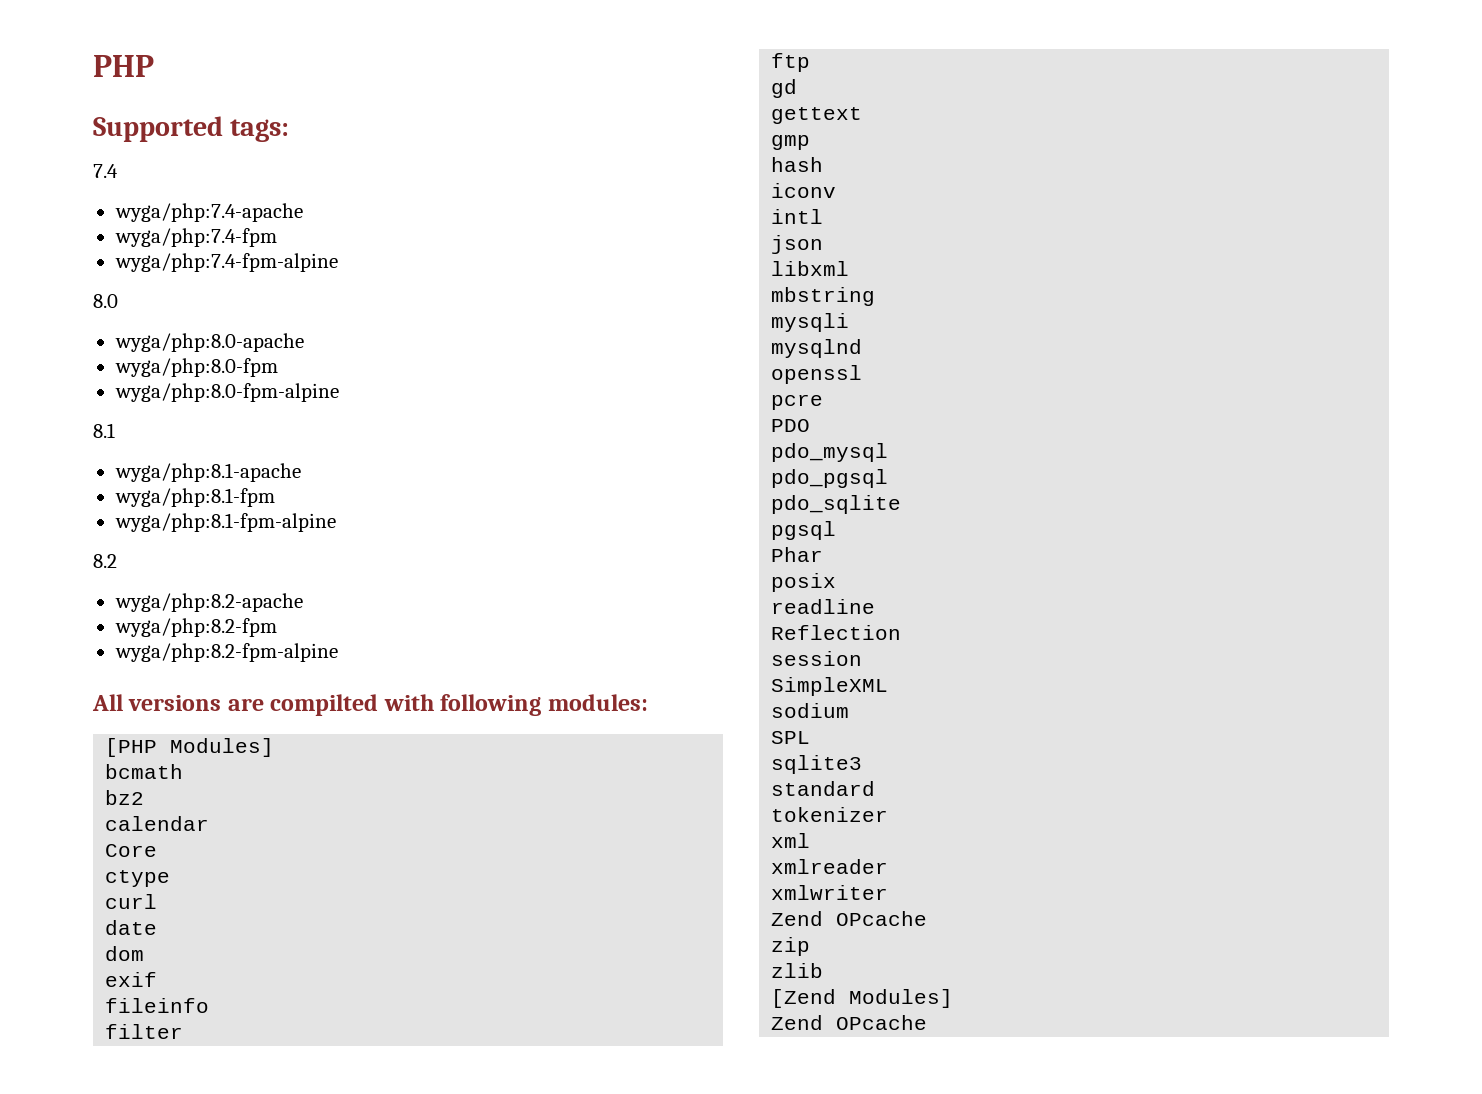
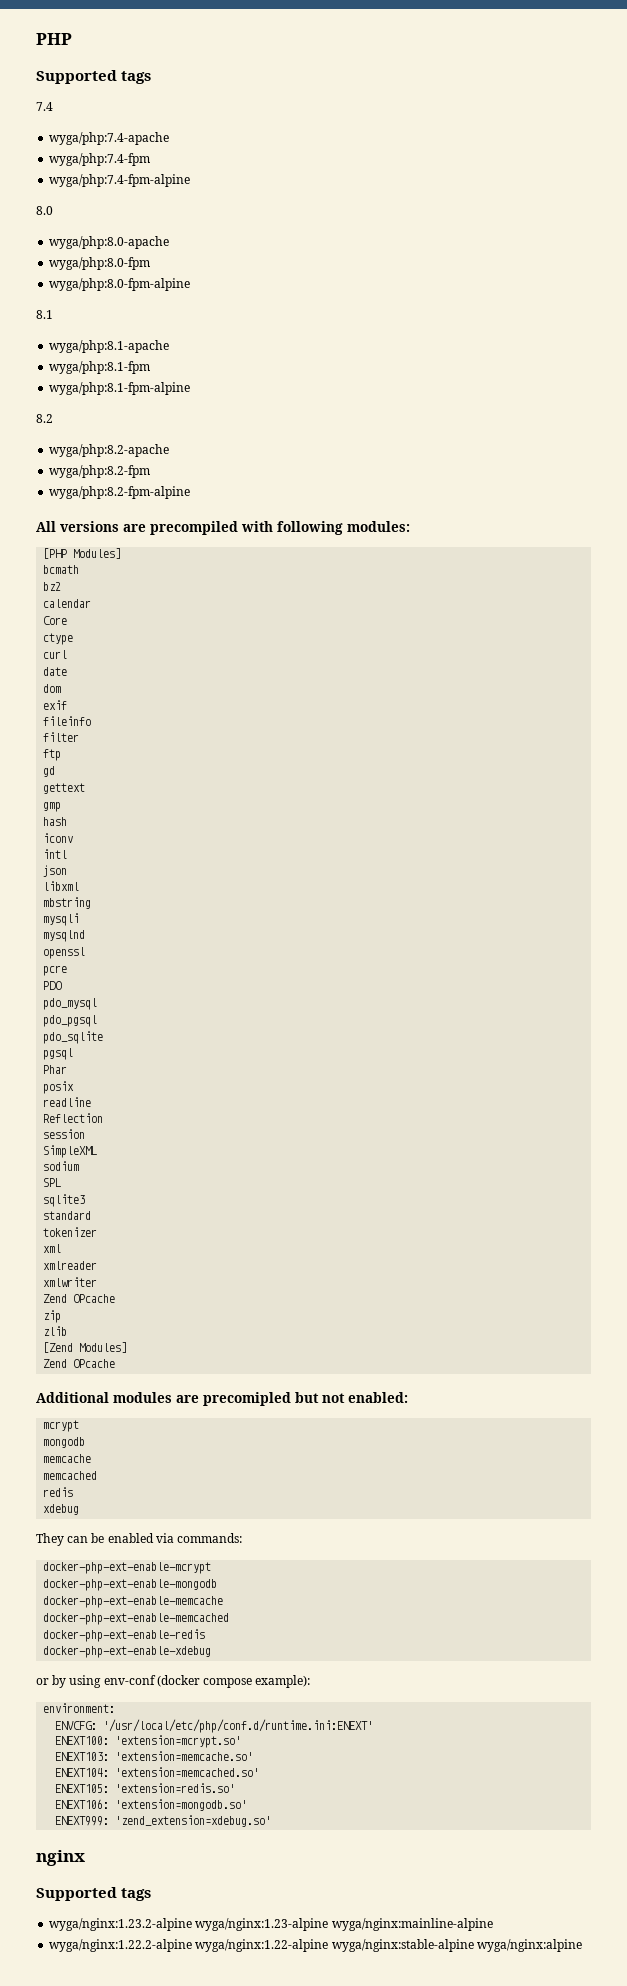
[230,119,290,142] tags: -> [121,71,152,84] tags
[270,694,379,716] compilted -> [150,521,238,535] precompiled
(928, 1022) none -> [36,1392,408,1406] [43,1420,80,1432] [43,1437,86,1448] [43,1454,92,1463] [43,1471,98,1480] [43,1487,74,1497] [43,1504,80,1515] [36,1533,243,1546] [43,1562,212,1574] [43,1579,218,1591] [43,1596,224,1608] [43,1613,230,1625] [43,1629,206,1642] [43,1646,212,1658] [36,1675,311,1688] [43,1703,116,1713] [55,1719,374,1733] [55,1735,242,1748] [55,1751,254,1761] [55,1767,260,1777] [55,1783,236,1793] [55,1799,248,1811] [55,1815,272,1827] [36,1850,85,1866] [36,1887,152,1901] [49,1918,493,1931] [49,1939,582,1952] // Additional modules are precomipled but not enabled: // mcrypt // mongodb // memcache // memcached // redis // xdebug // They can be enabled via commands: // docker-php-ext-enable-mcrypt // docker-php-ext-enable-mongodb // docker-php-ext-enable-memcache // docker-php-ext-enable-memcached // docker-php-ext-enable-redis // docker-php-ext-enable-xdebug // or by using env-conf (docker compose example): // environment: // ENVCFG: '/usr/local/etc/php/conf.d/runtime.ini:ENEXT' // ENEXT100: 'extension=mcrypt.so' // ENEXT103: 'extension=memcache.so' // ENEXT104: 'extension=memcached.so' // ENEXT105: 'extension=redis.so' // ENEXT106: 'extension=mongodb.so' // ENEXT999: 'zend_extension=xdebug.so' // nginx // Supported tags // wyga/nginx:1.23.2-alpine wyga/nginx:1.23-alpine wyga/nginx:mainline-alpine // wyga/nginx:1.22.2-alpine wyga/nginx:1.22-alpine wyga/nginx:stable-alpine wyga/nginx:alpine

